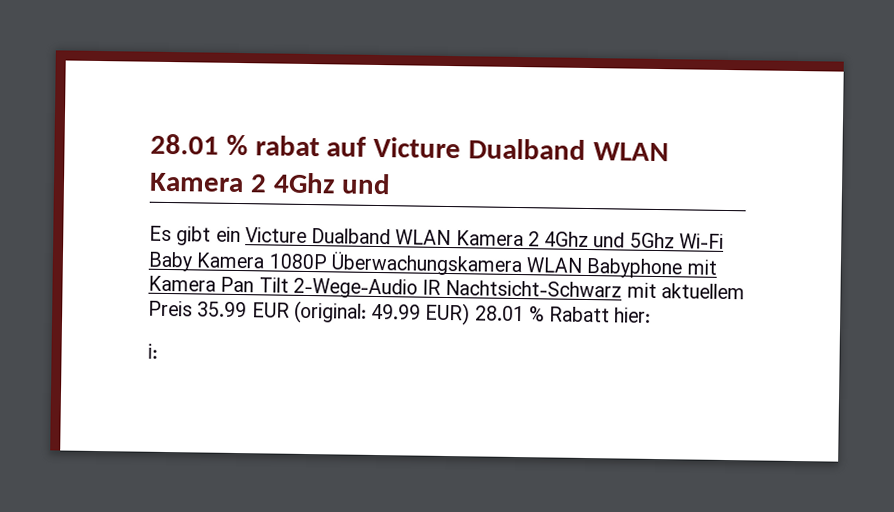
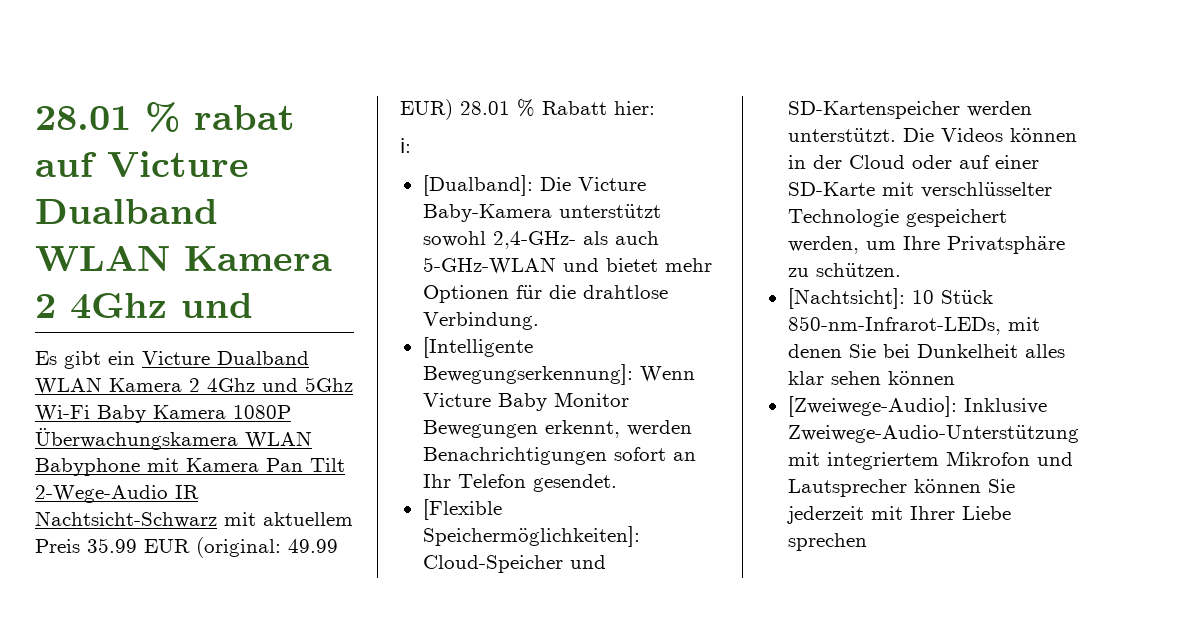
(158, 351) none -> [422,175,646,196] [422,204,661,222] [422,231,659,249] [422,257,712,274] [422,285,668,303] [422,312,539,330] [422,337,533,358] [422,364,695,385] [422,392,629,411] [422,420,692,438] [422,447,696,465] [422,474,617,492] [422,499,502,520] [422,526,640,547] [422,555,606,573] [787,101,1032,119] [787,128,1077,142] [787,155,1039,169] [787,182,1052,198] [787,209,1007,227] [787,236,1065,254] [787,263,901,277] [787,288,993,309] [787,316,1040,335] [787,344,1065,358] [787,371,955,385] [787,396,1047,417] [787,425,1079,443] [787,451,1073,470] [787,479,1015,497] [786,506,1011,524] [787,533,867,551] // [Dualband]: Die Victure Baby-Kamera unterstützt sowohl 2,4-GHz- als auch 5-GHz-WLAN und bietet mehr Optionen für die drahtlose Verbindung. // [Intelligente Bewegungserkennung]: Wenn Victure Baby Monitor Bewegungen erkennt, werden Benachrichtigungen sofort an Ihr Telefon gesendet. // [Flexible Speichermöglichkeiten]: Cloud-Speicher und SD-Kartenspeicher werden unterstützt. Die Videos können in der Cloud oder auf einer SD-Karte mit verschlüsselter Technologie gespeichert werden, um Ihre Privatsphäre zu schützen. // [Nachtsicht]: 10 Stück 850-nm-Infrarot-LEDs, mit denen Sie bei Dunkelheit alles klar sehen können // [Zweiwege-Audio]: Inklusive Zweiwege-Audio-Unterstützung mit integriertem Mikrofon und Lautsprecher können Sie jederzeit mit Ihrer Liebe sprechen

